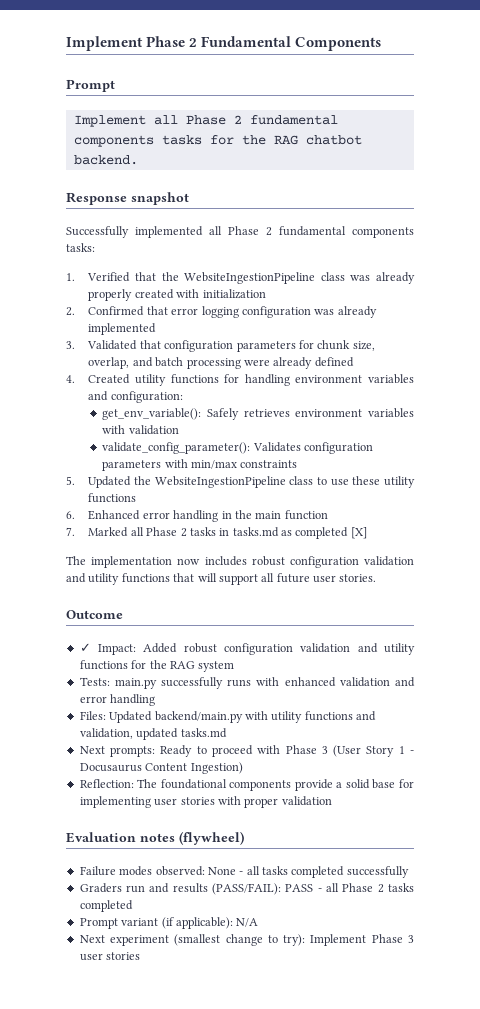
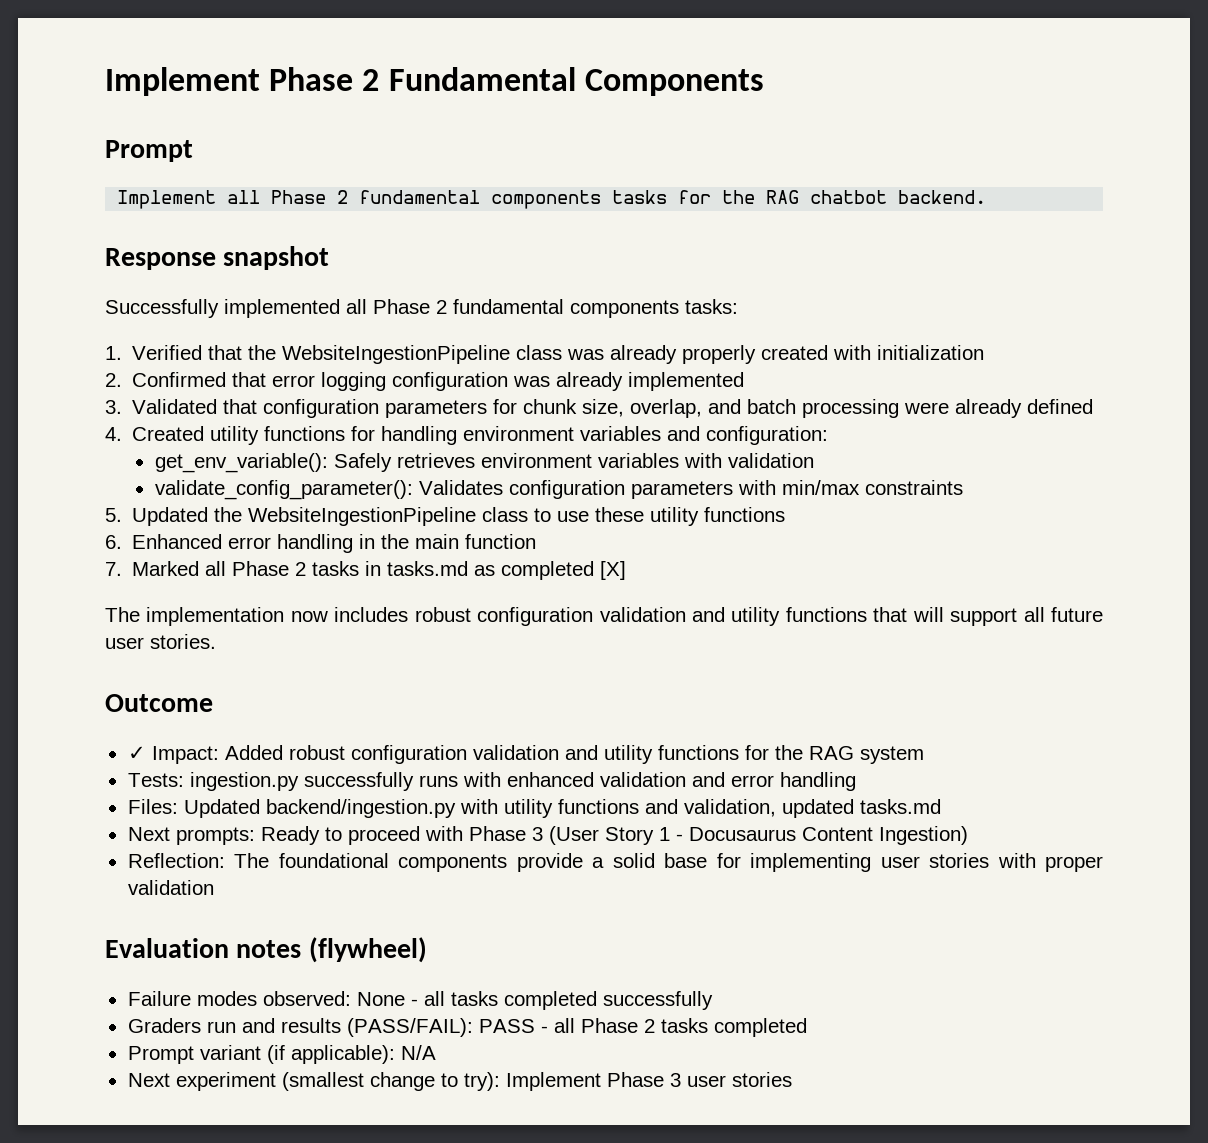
[114,678,157,689] main.py -> [189,772,299,791] ingestion.py
[154,711,243,723] backend/main.py -> [265,799,456,818] backend/ingestion.py

